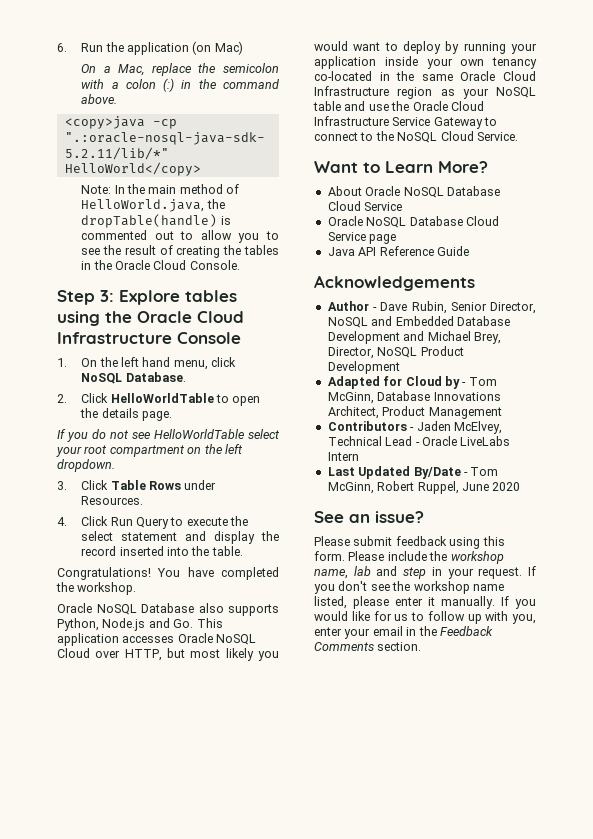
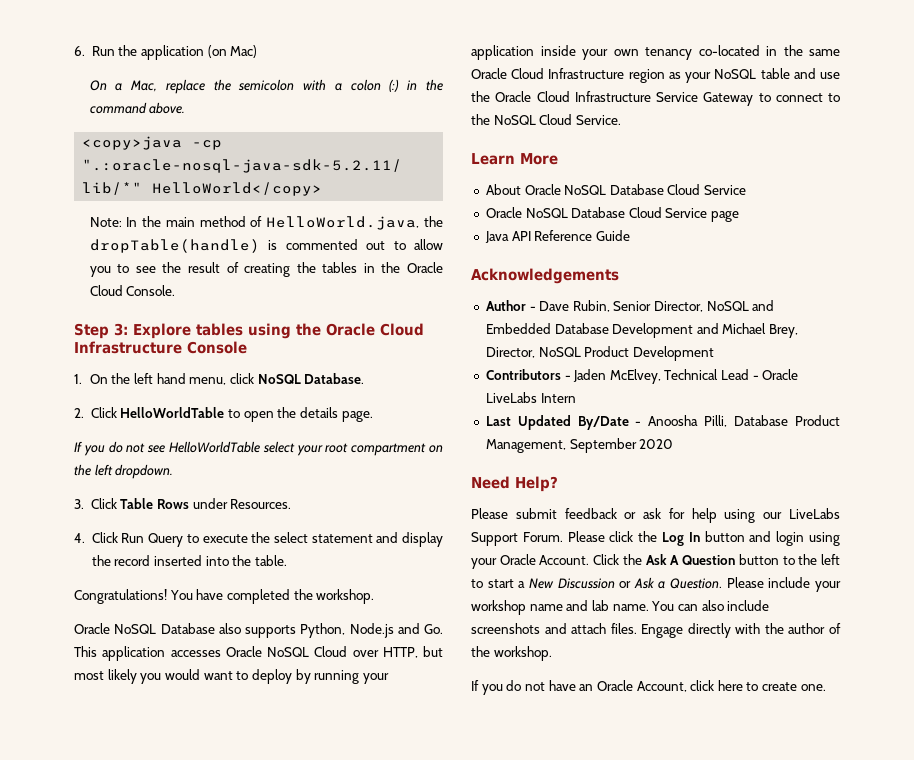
[314,161,488,173] Want to Learn More? -> [471,153,558,165] Learn More
[327,376,497,389] [327,391,501,404] [327,406,502,419] // Adapted for Cloud by - Tom McGinn, Database Innovations Architect, Product Management -> (714, 353) none
[470,467,499,476] [327,481,521,494] [314,511,424,523] [314,536,505,549] [314,551,504,564] [314,566,536,579] [314,581,504,594] [314,596,536,609] [314,611,536,624] [314,626,493,639] [314,642,422,651] Tom McGinn, Robert Ruppel, June 2020 // See an issue? // Please submit feedback using this form. Please include the workshop name, lab and step in your request. If you don't see the workshop name listed, please enter it manually. If you would like for us to follow up with you, enter your email in the Feedback Comments section. -> [648,415,840,427] [485,438,674,453] [471,476,558,492] [471,508,840,523] [471,531,841,546] [471,554,840,569] [471,577,841,592] [471,600,770,615] [471,623,841,638] [471,646,552,661] [471,680,826,695] Anoosha Pilli, Database Product Management, September 2020 // Need Help? // Please submit feedback or ask for help using our LiveLabs Support Forum. Please click the Log In button and login using your Oracle Account. Click the Ask A Question button to the left to start a New Discussion or Ask a Question. Please include your workshop name and lab name. You can also include screenshots and attach files. Engage directly with the author of the workshop. // If you do not have an Oracle Account, click here to create one.

